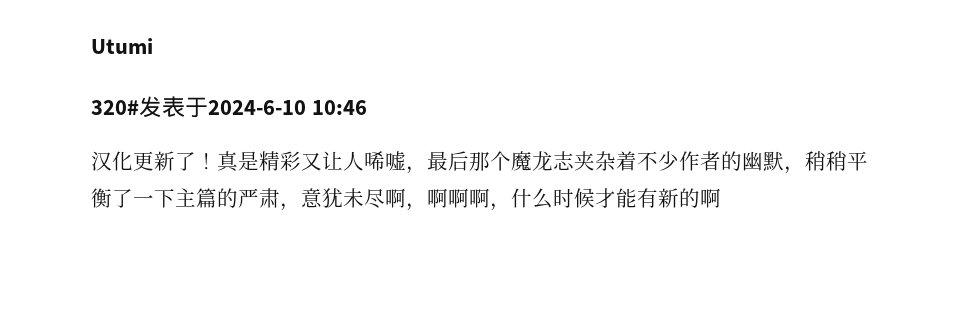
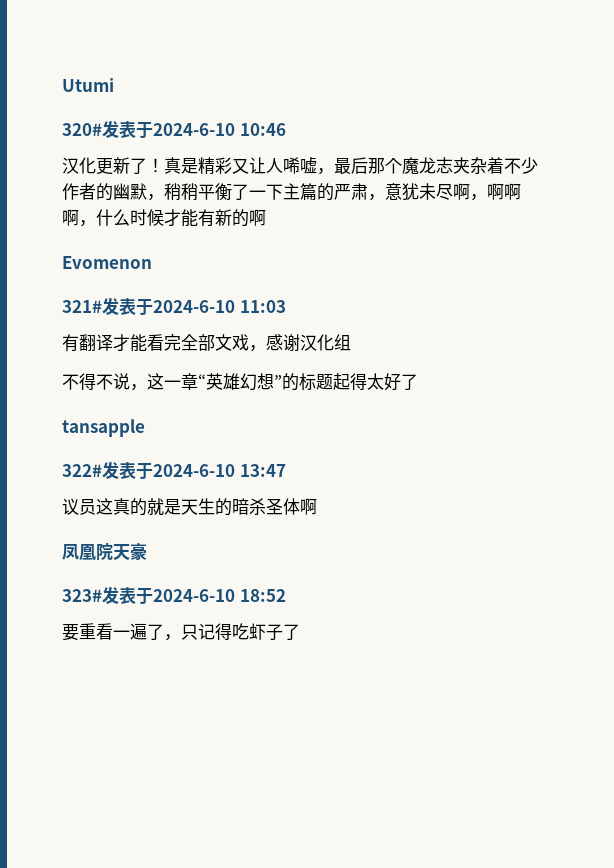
(721, 198) none -> [62,256,152,269] [62,297,286,315] [62,334,351,352] [62,373,418,391] [62,419,145,437] [62,461,286,479] [62,498,317,516] [62,543,147,561] [62,586,286,604] [62,623,300,641] // Evomenon // 321#发表于2024-6-10 11:03 // 有翻译才能看完全部文戏，感谢汉化组 // 不得不说，这一章“英雄幻想”的标题起得太好了 // tansapple // 322#发表于2024-6-10 13:47 // 议员这真的就是天生的暗杀圣体啊 // 凤凰院天豪 // 323#发表于2024-6-10 18:52 // 要重看一遍了，只记得吃虾子了

